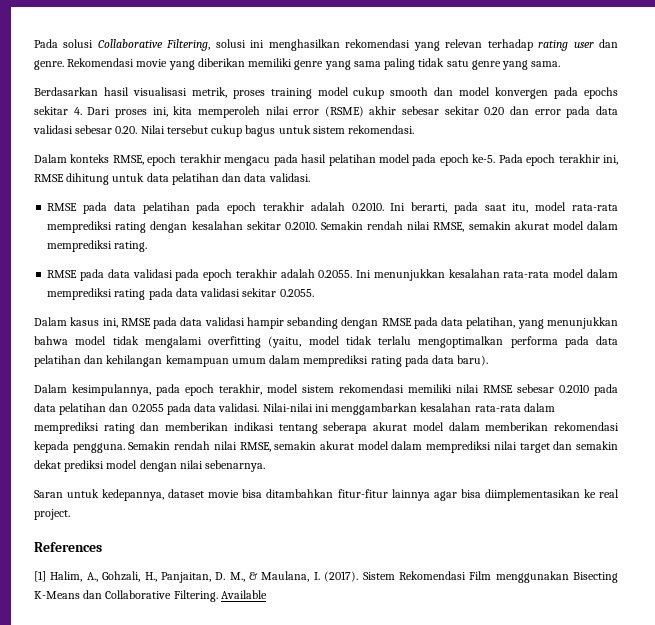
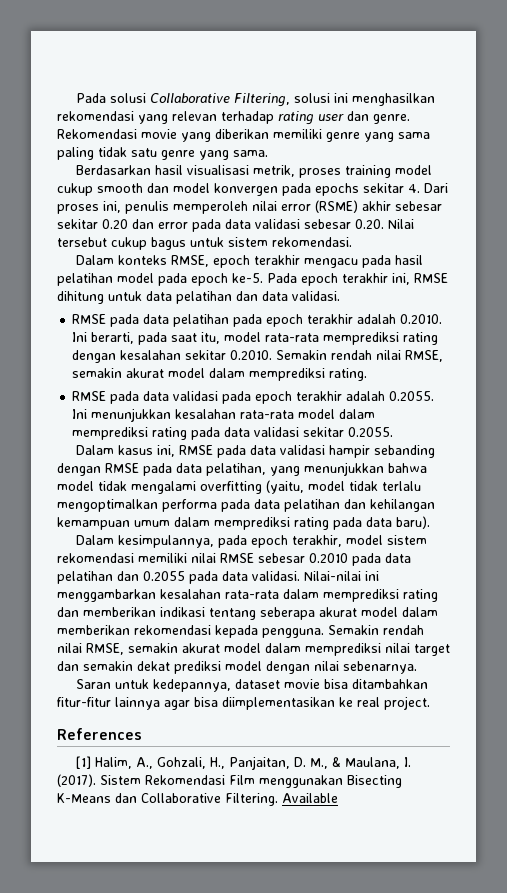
[173,106,193,115] kita -> [125,201,169,214] penulis

